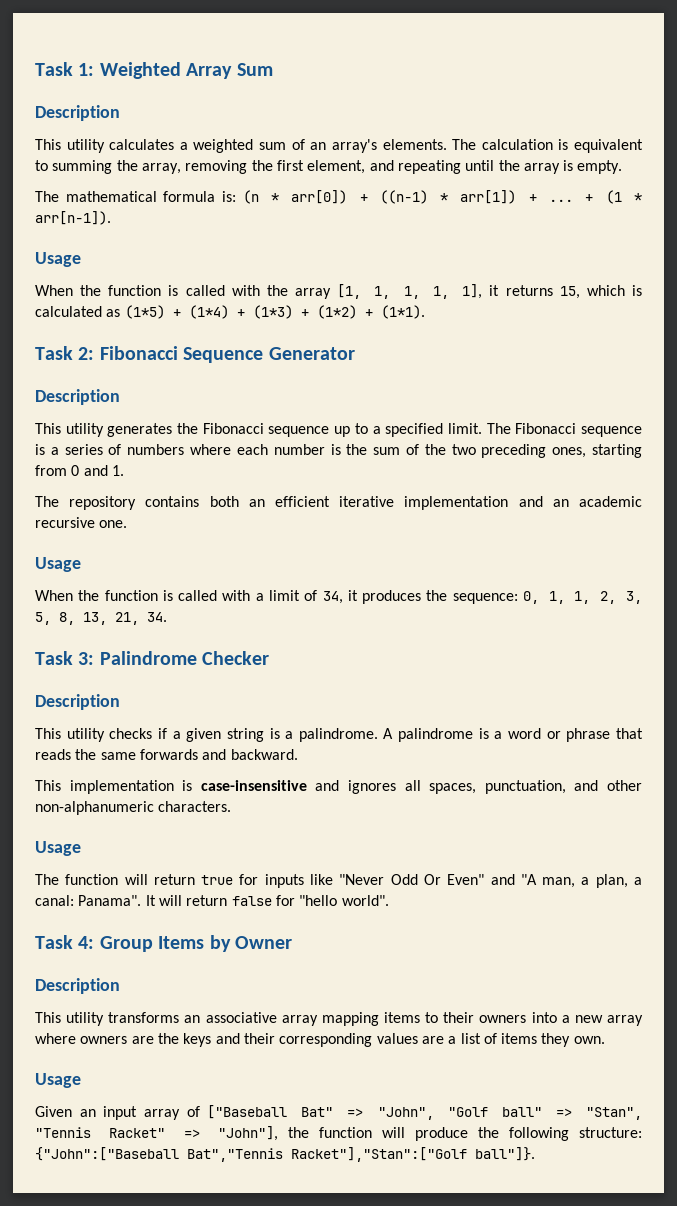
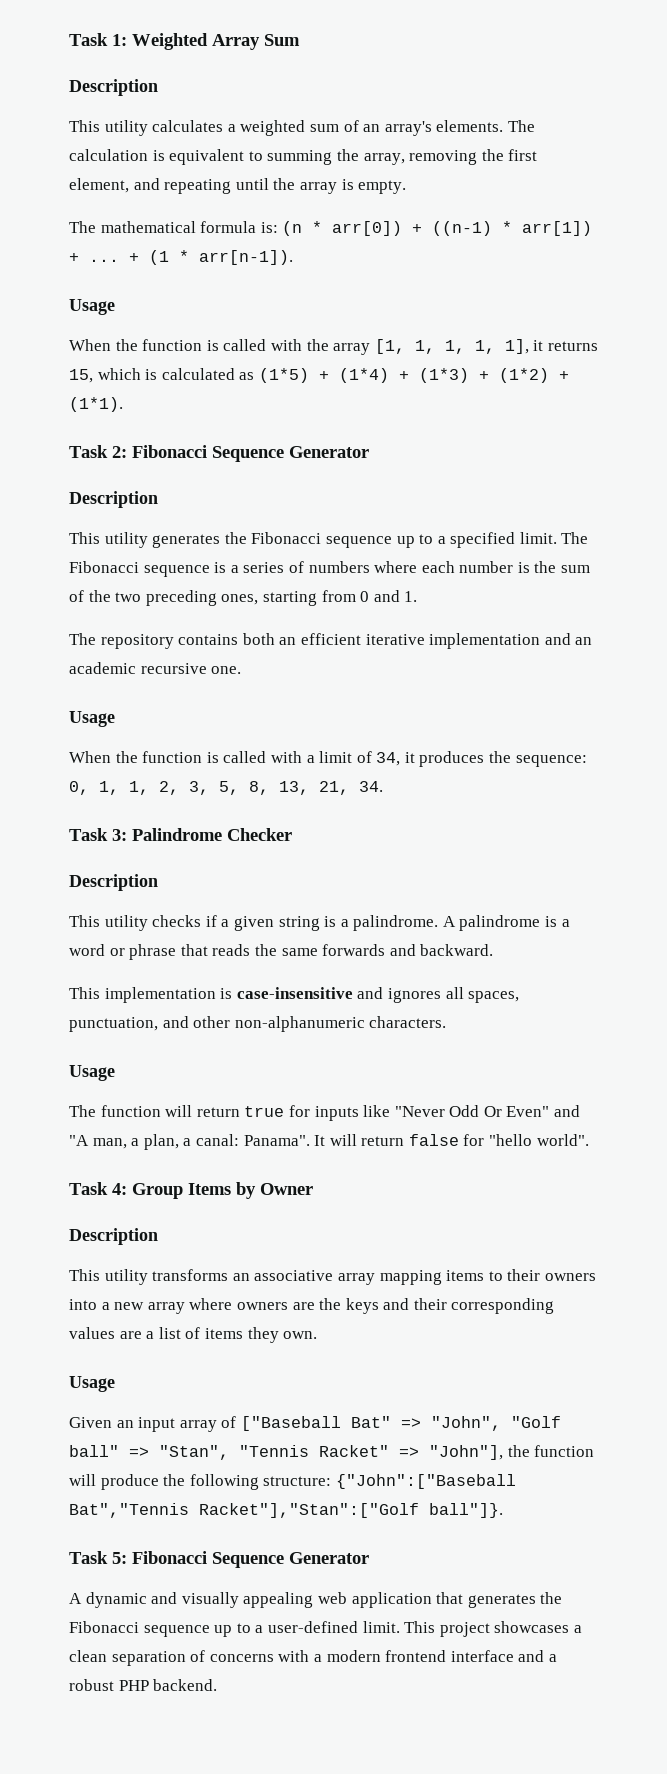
(535, 1154) none -> [69,1551,369,1568] [69,1592,563,1608] [69,1621,582,1637] [69,1650,557,1666] [69,1679,218,1691] // Task 5: Fibonacci Sequence Generator // A dynamic and visually appealing web application that generates the Fibonacci sequence up to a user-defined limit. This project showcases a clean separation of concerns with a modern frontend interface and a robust PHP backend.

